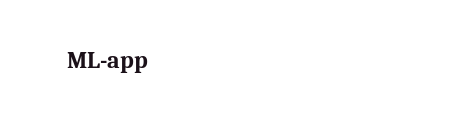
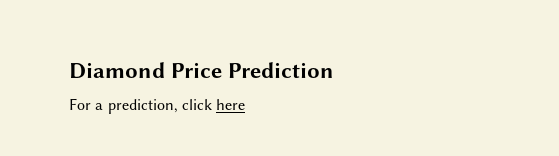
[67,52,148,73] ML-app -> [69,62,335,79] [69,98,246,114] Diamond Price Prediction // For a prediction, click here

